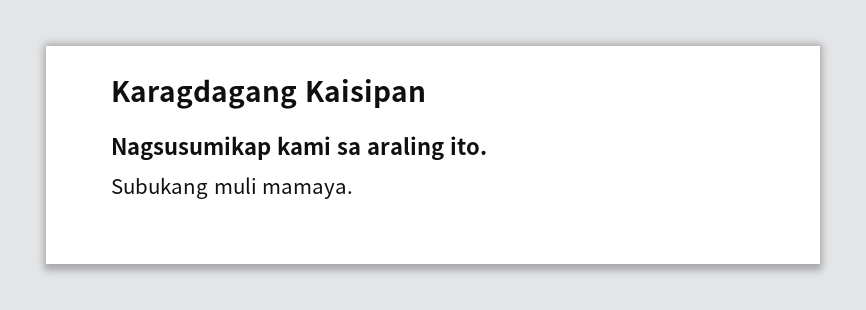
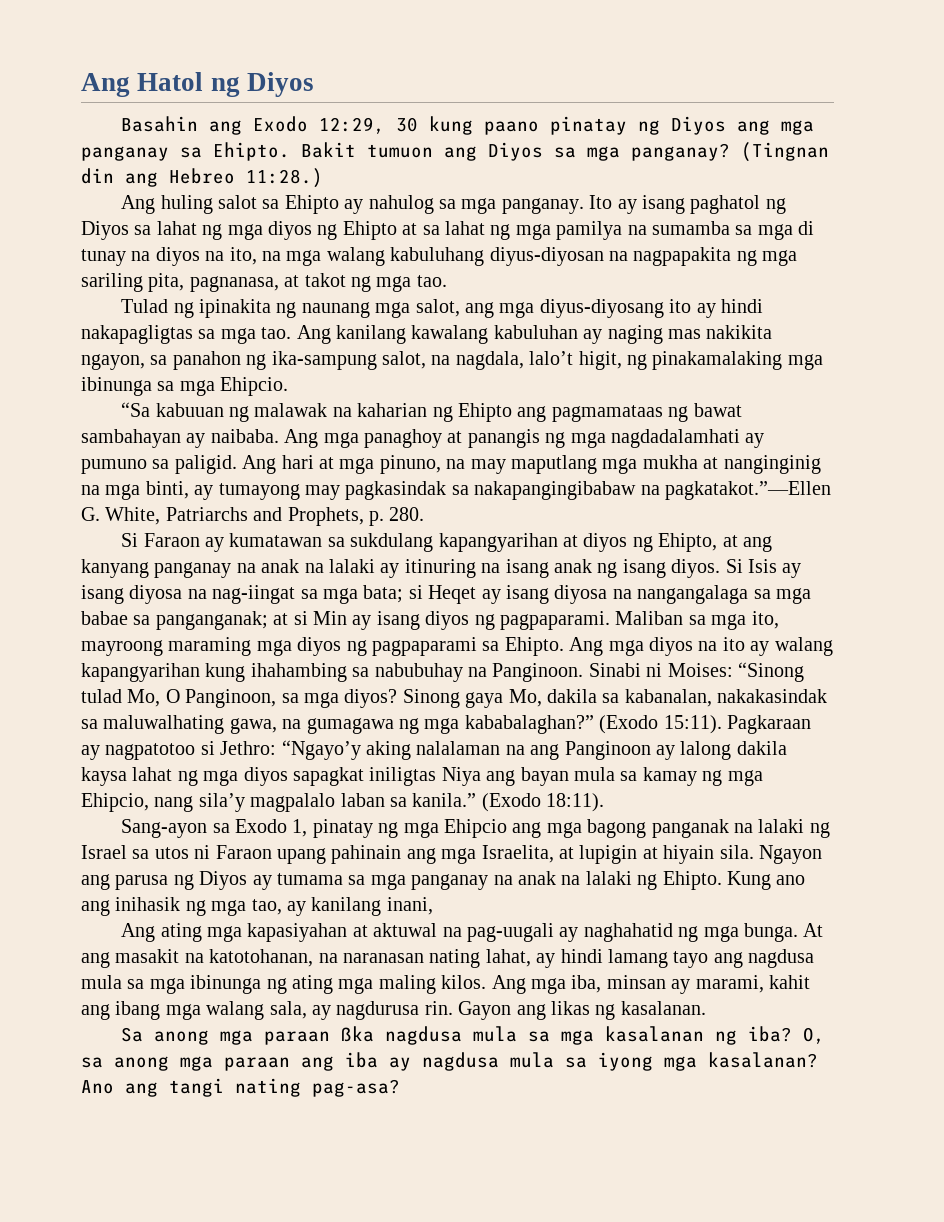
[111,79,426,109] [111,136,487,161] [111,177,354,199] Karagdagang Kaisipan // Nagsusumikap kami sa araling ito. // Subukang muli mamaya. -> [81,72,314,97] [121,116,815,135] [81,142,829,162] [81,168,323,188] [121,195,786,214] [81,221,815,240] [81,247,798,266] [81,273,447,292] [121,299,764,318] [81,325,773,344] [81,351,823,370] [81,377,289,396] [121,402,742,422] [81,429,765,448] [81,455,821,474] [81,481,831,500] [81,507,425,526] [121,533,773,552] [81,559,802,578] [81,585,811,604] [81,611,779,630] [81,637,833,656] [81,662,804,682] [81,689,828,708] [81,715,811,734] [81,740,787,760] [81,767,763,786] [81,793,605,812] [121,819,830,838] [81,845,822,864] [81,871,806,890] [81,897,433,916] [121,923,824,942] [81,949,815,968] [81,975,810,994] [81,1001,706,1020] [121,1026,826,1045] [81,1052,818,1071] [81,1078,400,1097] Ang Hatol ng Diyos // Basahin ang Exodo 12:29, 30 kung paano pinatay ng Diyos ang mga panganay sa Ehipto. Bakit tumuon ang Diyos sa mga panganay? (Tingnan din ang Hebreo 11:28.) // Ang huling salot sa Ehipto ay nahulog sa mga panganay. Ito ay isang paghatol ng Diyos sa lahat ng mga diyos ng Ehipto at sa lahat ng mga pamilya na sumamba sa mga di tunay na diyos na ito, na mga walang kabuluhang diyus-diyosan na nagpapakita ng mga sariling pita, pagnanasa, at takot ng mga tao. // Tulad ng ipinakita ng naunang mga salot, ang mga diyus-diyosang ito ay hindi nakapagligtas sa mga tao. Ang kanilang kawalang kabuluhan ay naging mas nakikita ngayon, sa panahon ng ika-sampung salot, na nagdala, lalo’t higit, ng pinakamalaking mga ibinunga sa mga Ehipcio. // “Sa kabuuan ng malawak na kaharian ng Ehipto ang pagmamataas ng bawat sambahayan ay naibaba. Ang mga panaghoy at panangis ng mga nagdadalamhati ay pumuno sa paligid. Ang hari at mga pinuno, na may maputlang mga mukha at nanginginig na mga binti, ay tumayong may pagkasindak sa nakapangingibabaw na pagkatakot.”—Ellen G. White, Patriarchs and Prophets, p. 280. // Si Faraon ay kumatawan sa sukdulang kapangyarihan at diyos ng Ehipto, at ang kanyang panganay na anak na lalaki ay itinuring na isang anak ng isang diyos. Si Isis ay isang diyosa na nag-iingat sa mga bata; si Heqet ay isang diyosa na nangangalaga sa mga babae sa panganganak; at si Min ay isang diyos ng pagpaparami. Maliban sa mga ito, mayroong maraming mga diyos ng pagpaparami sa Ehipto. Ang mga diyos na ito ay walang kapangyarihan kung ihahambing sa nabubuhay na Panginoon. Sinabi ni Moises: “Sinong tulad Mo, O Panginoon, sa mga diyos? Sinong gaya Mo, dakila sa kabanalan, nakakasindak sa maluwalhating gawa, na gumagawa ng mga kababalaghan?” (Exodo 15:11). Pagkaraan ay nagpatotoo si Jethro: “Ngayo’y aking nalalaman na ang Panginoon ay lalong dakila kaysa lahat ng mga diyos sapagkat iniligtas Niya ang bayan mula sa kamay ng mga Ehipcio, nang sila’y magpalalo laban sa kanila.” (Exodo 18:11). // Sang-ayon sa Exodo 1, pinatay ng mga Ehipcio ang mga bagong panganak na lalaki ng Israel sa utos ni Faraon upang pahinain ang mga Israelita, at lupigin at hiyain sila. Ngayon ang parusa ng Diyos ay tumama sa mga panganay na anak na lalaki ng Ehipto. Kung ano ang inihasik ng mga tao, ay kanilang inani, // Ang ating mga kapasiyahan at aktuwal na pag-uugali ay naghahatid ng mga bunga. At ang masakit na katotohanan, na naranasan nating lahat, ay hindi lamang tayo ang nagdusa mula sa mga ibinunga ng ating mga maling kilos. Ang mga iba, minsan ay marami, kahit ang ibang mga walang sala, ay nagdurusa rin. Gayon ang likas ng kasalanan. // Sa anong mga paraan ßka nagdusa mula sa mga kasalanan ng iba? O, sa anong mga paraan ang iba ay nagdusa mula sa iyong mga kasalanan? Ano ang tangi nating pag-asa?

